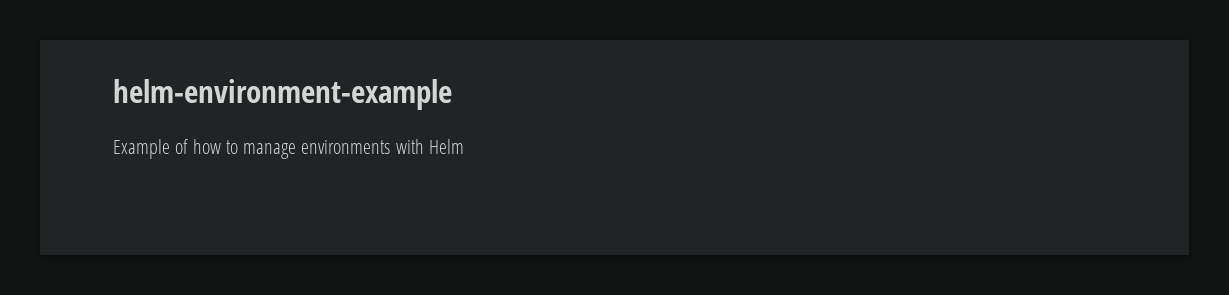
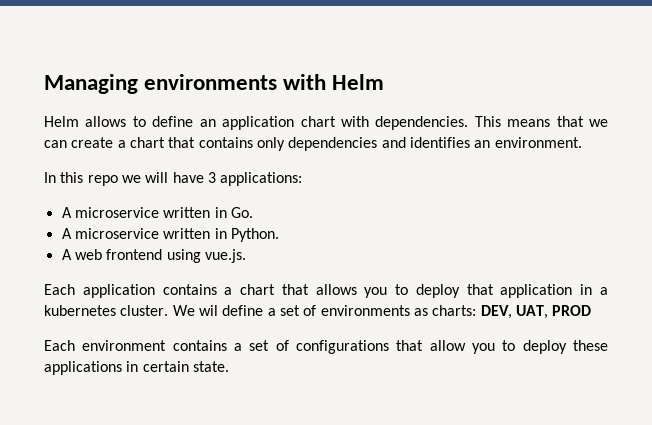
[113,79,452,110] [113,139,464,159] helm-environment-example // Example of how to manage environments with Helm -> [44,74,385,94] [44,116,608,130] [44,137,582,151] [44,172,303,186] [61,207,253,218] [61,228,279,242] [61,249,246,263] [44,284,608,298] [44,305,592,319] [44,340,608,354] [44,361,229,375] Managing environments with Helm // Helm allows to define an application chart with dependencies. This means that we can create a chart that contains only dependencies and identifies an environment. // In this repo we will have 3 applications: // A microservice written in Go. // A microservice written in Python. // A web frontend using vue.js. // Each application contains a chart that allows you to deploy that application in a kubernetes cluster. We wil define a set of environments as charts: DEV, UAT, PROD // Each environment contains a set of configurations that allow you to deploy these applications in certain state.

